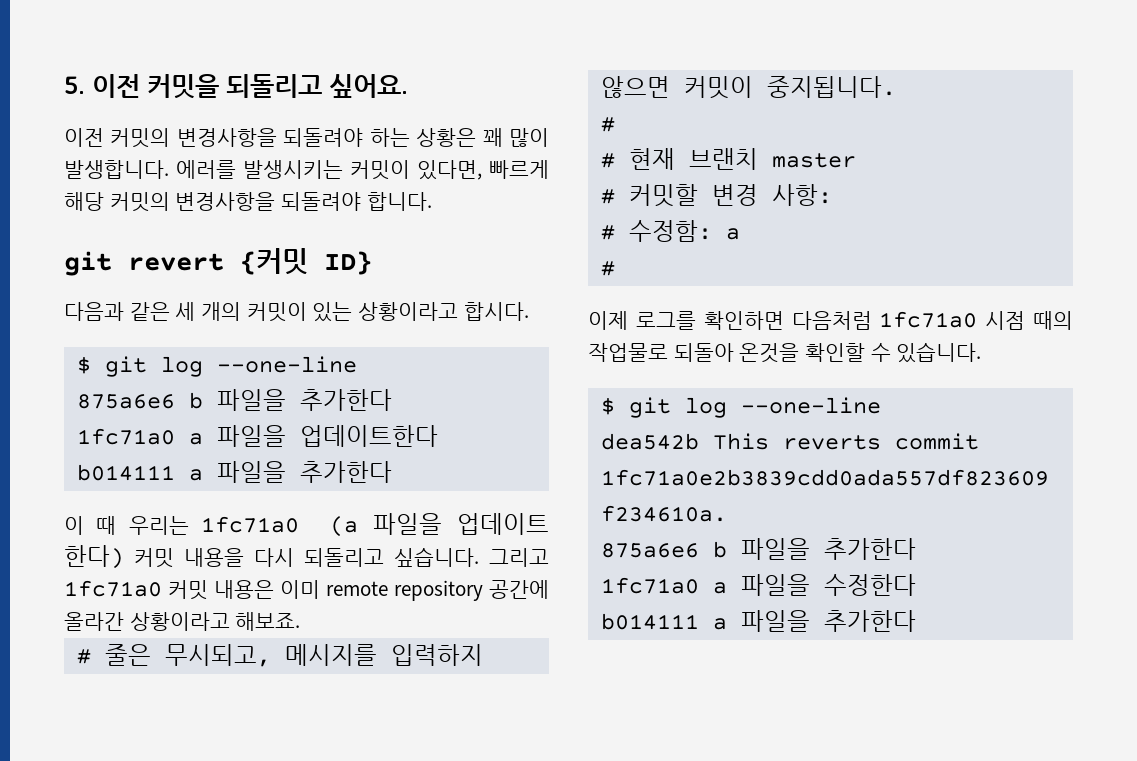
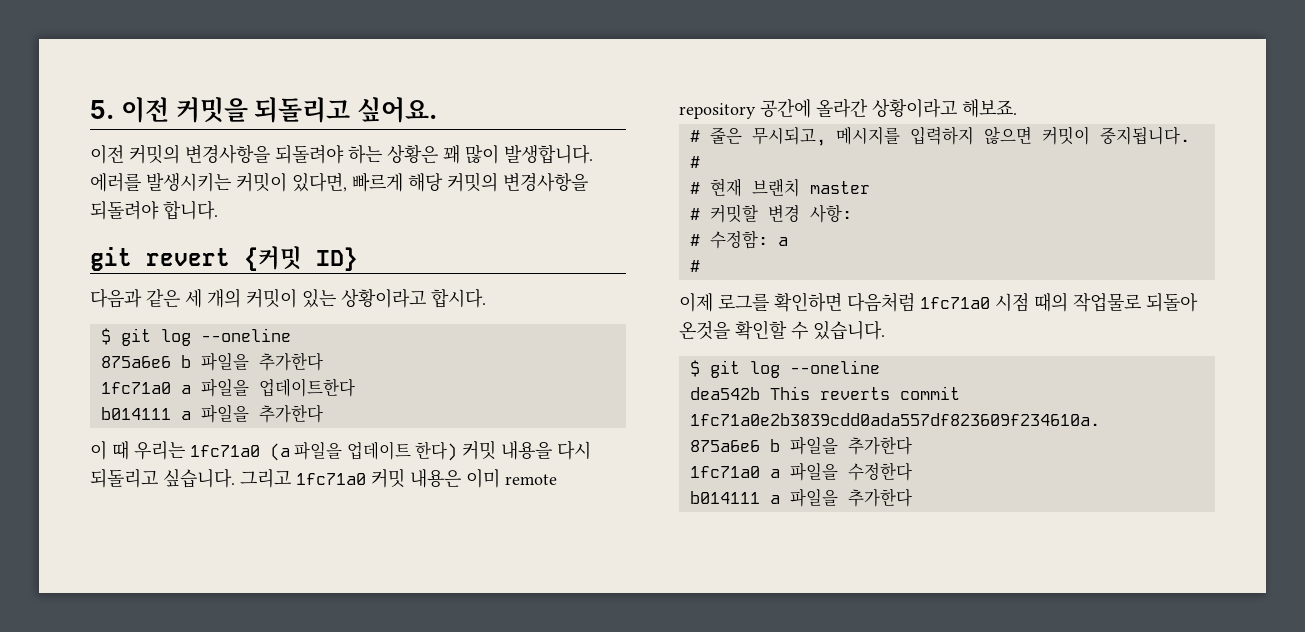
[216,356,357,373] --one-line -> [200,328,291,342] --oneline
[740,397,881,414] --one-line -> [789,360,880,374] --oneline

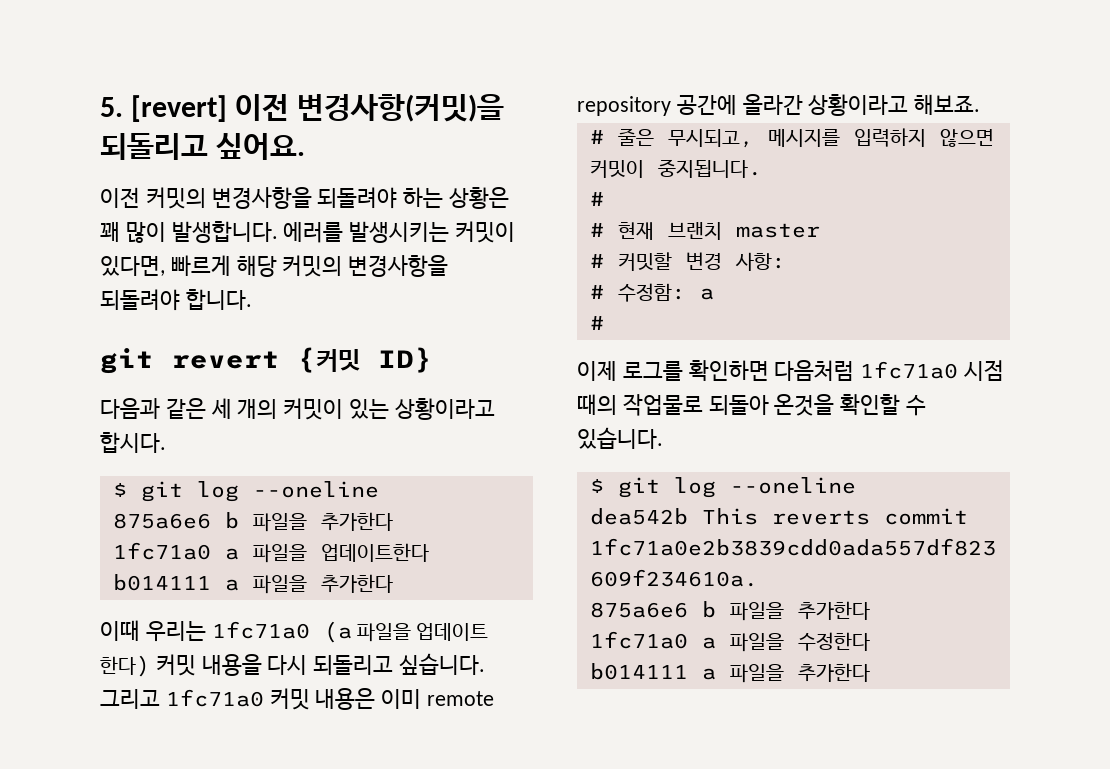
[120,97,248,123] 이전 커밋을 -> [131,94,505,122] [revert] 이전 변경사항(커밋)을
[90,441,129,460] 이 때 -> [100,620,140,641] 이때

